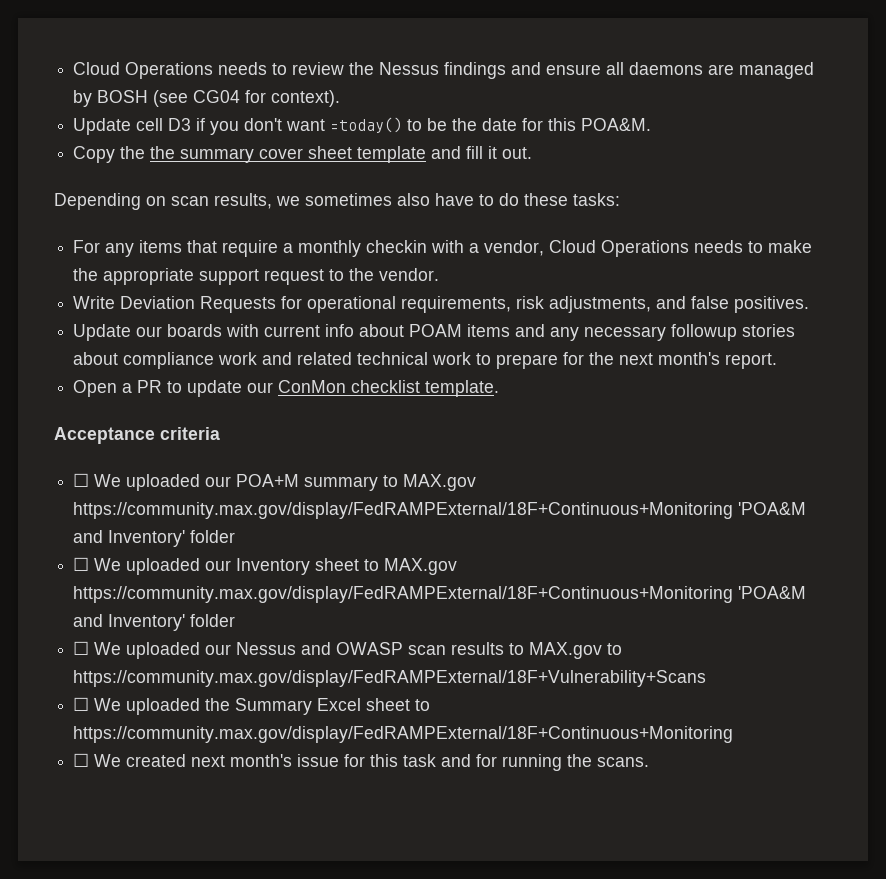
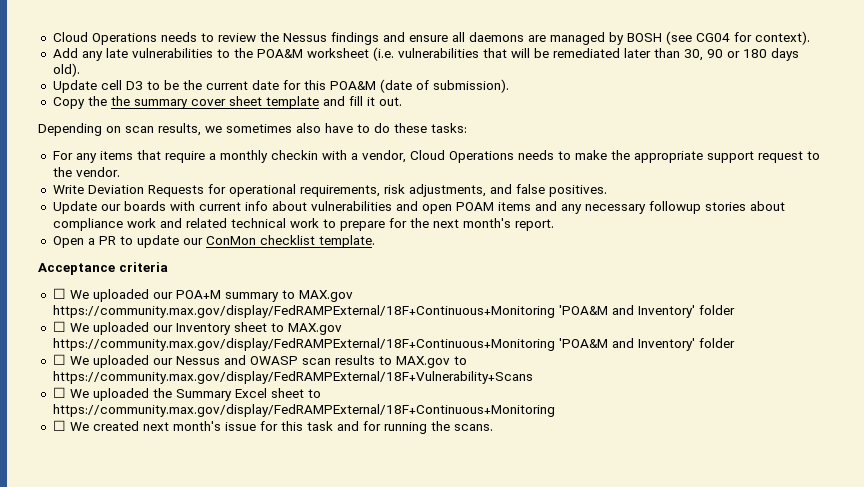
[73,117,403,135] Update cell D3 if you don't want =today() -> [52,47,799,61] [52,63,80,77] [52,80,143,93] Add any late vulnerabilities to the POA&M worksheet (i.e. vulnerabilities that will be remediated later than 30, 90 or 180 days old). // Update cell D3
(478, 124) none -> [205,81,248,90] current
[581,118,652,131] POA&M. -> [329,79,509,93] POA&M (date of submission).
(405, 330) none -> [310,201,452,214] vulnerabilities and open

